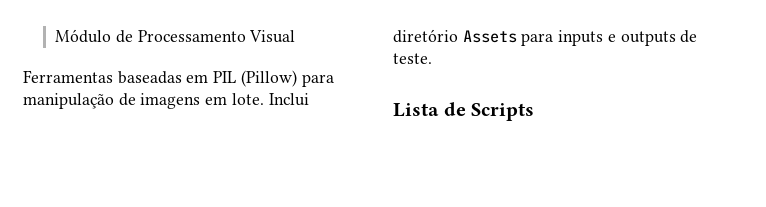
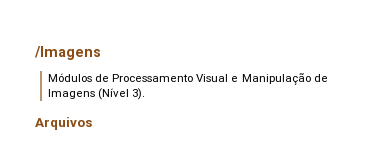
[55,29,112,43] Módulo -> [34,46,101,60] [47,73,92,82] /Imagens // Módulos
[23,70,334,87] [23,93,309,109] [393,29,698,46] [393,53,432,64] [393,102,535,121] // Ferramentas baseadas em PIL (Pillow) para manipulação de imagens em lote. Inclui diretório Assets para inputs e outputs de teste. // Lista de Scripts -> [231,73,328,85] [47,88,146,100] [35,117,92,130] e Manipulação de Imagens (Nível 3). // Arquivos

